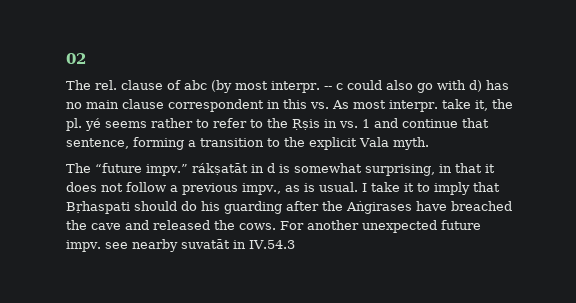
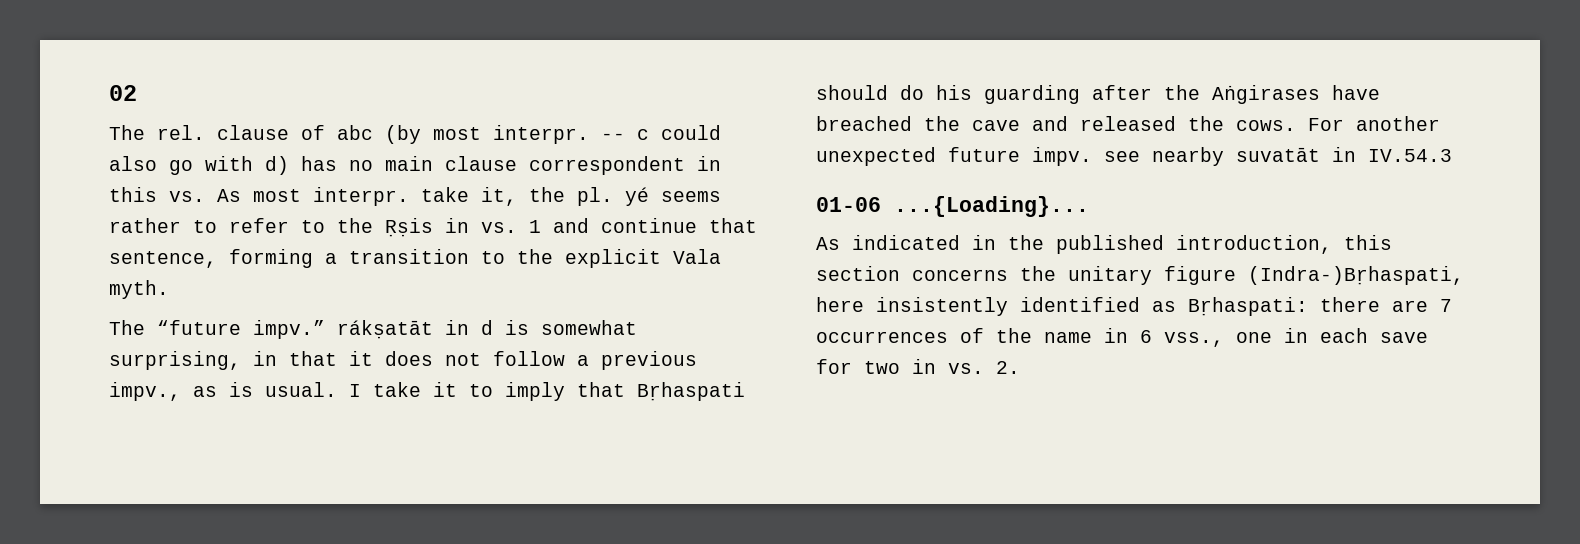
(295, 244) none -> [816,196,1089,217] [816,235,1392,254] [816,266,1464,285] [816,297,1452,316] [816,328,1428,347] [816,359,1020,374] // 01-06 ...{Loading}... // As indicated in the published introduction, this section concerns the unitary figure (Indra-)Bṛhaspati, here insistently identified as Bṛhaspati: there are 7 occurrences of the name in 6 vss., one in each save for two in vs. 2.

